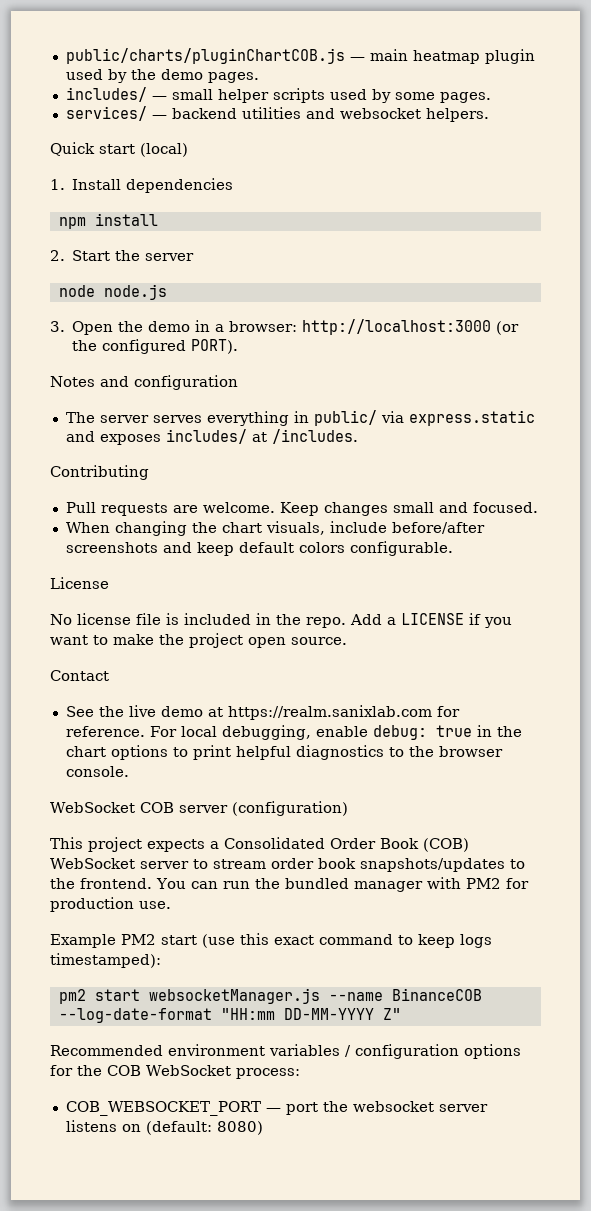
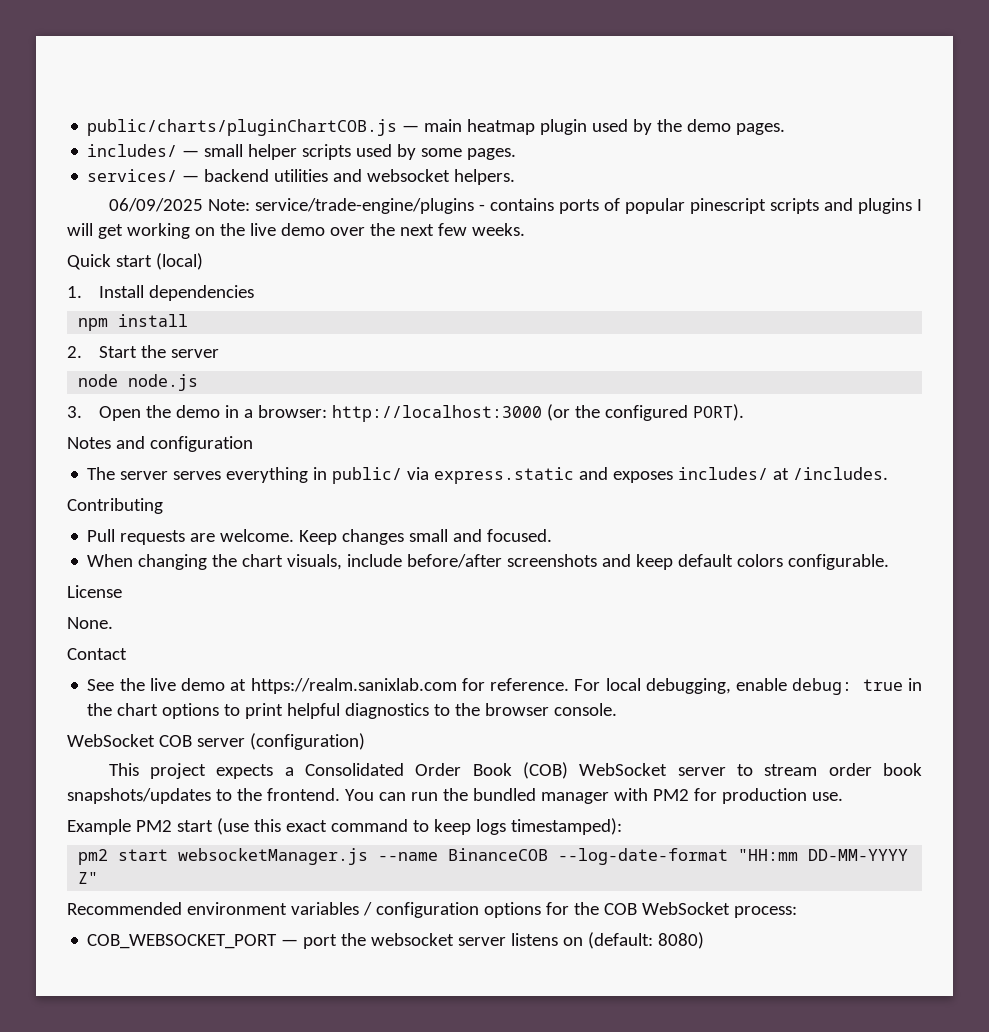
(489, 115) none -> [108,198,923,214] [67,223,525,239] // 06/09/2025 Note: service/trade-engine/plugins - contains ports of popular pinescript scripts and plugins I will get working on the live demo over the next few weeks.
[50,613,512,628] [50,633,347,648] No license file is included in the repo. Add a LICENSE if you want to make the project open source. -> [67,617,113,629] None.

